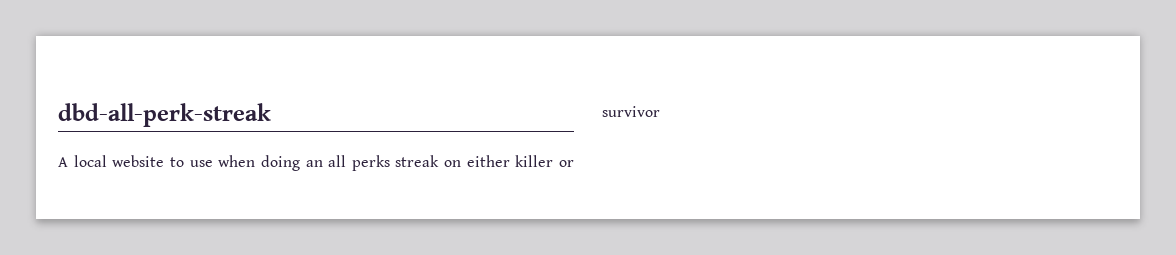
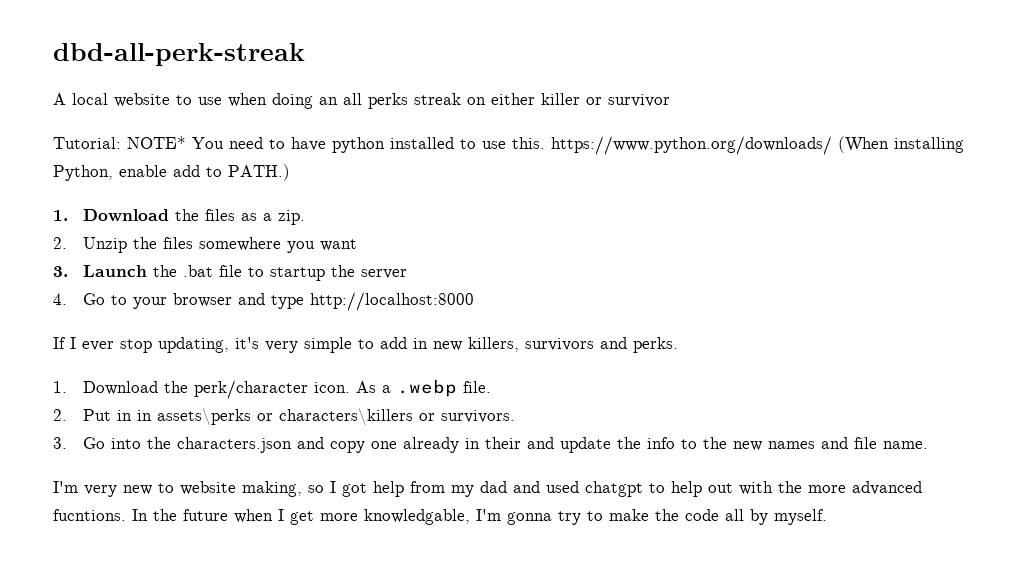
(660, 111) none -> [53,136,964,155] [53,164,290,181] [53,209,306,225] [53,237,358,253] [53,265,408,281] [53,292,475,311] [53,337,678,353] [53,379,492,399] [53,408,516,426] [53,437,929,453] [53,481,922,497] [53,509,827,525] // Tutorial: NOTE* You need to have python installed to use this. https://www.python.org/downloads/ (When installing Python, enable add to PATH.) // 1. Download the files as a zip. // 2. Unzip the files somewhere you want // 3. Launch the .bat file to startup the server // 4. Go to your browser and type http://localhost:8000 // If I ever stop updating, it's very simple to add in new killers, survivors and perks. // 1. Download the perk/character icon. As a .webp file. // 2. Put in in assets\perks or characters\killers or survivors. // 3. Go into the characters.json and copy one already in their and update the info to the new names and file name. // I'm very new to website making, so I got help from my dad and used chatgpt to help out with the more advanced fucntions. In the future when I get more knowledgable, I'm gonna try to make the code all by myself.

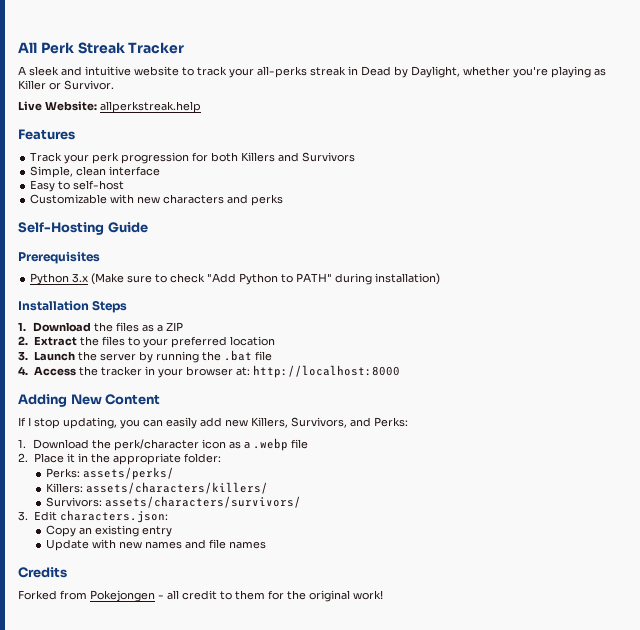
[53,43,305,66] [53,93,670,109] [53,136,964,155] [53,164,290,181] dbd-all-perk-streak // A local website to use when doing an all perks streak on either killer or survivor // Tutorial: NOTE* You need to have python installed to use this. https://www.python.org/downloads/ (When installing Python, enable add to PATH.) -> [18,42,185,54] [18,66,606,78] [18,80,114,90] [18,101,201,113] [18,129,75,140] [30,152,356,164] [30,166,161,178] [30,180,125,192] [30,194,284,206] [18,222,148,235] [18,251,100,264] [30,273,441,285] [18,300,128,313] All Perk Streak Tracker // A sleek and intuitive website to track your all-perks streak in Dead by Daylight, whether you're playing as Killer or Survivor. // Live Website: allperkstreak.help // Features // Track your perk progression for both Killers and Survivors // Simple, clean interface // Easy to self-host // Customizable with new characters and perks // Self-Hosting Guide // Prerequisites // Python 3.x (Make sure to check "Add Python to PATH" during installation) // Installation Steps
[278,210,306,225] [53,237,358,253] zip. // 2. Unzip the files somewhere you want -> [166,322,184,331] [18,336,275,348] ZIP // 2. Extract the files to your preferred location
[183,265,408,281] [53,292,475,311] .bat file to startup the server // 4. Go to your browser and type http://localhost:8000 -> [99,350,272,363] [18,365,400,378] [18,394,161,407] server by running the .bat file // 4. Access the tracker in your browser at: http://localhost:8000 // Adding New Content
[82,341,114,351] ever -> (31, 421) none
[235,337,678,353] it's very simple to add in new killers, survivors and perks. -> [120,417,408,429] you can easily add new Killers, Survivors, and Perks:
[314,381,377,393] icon. As -> [202,439,242,449] icon as
[463,381,492,393] [53,408,516,426] [53,437,929,453] [53,481,922,497] [53,509,827,525] file. // 2. Put in in assets\perks or characters\killers or survivors. // 3. Go into the characters.json and copy one already in their and update the info to the new names and file name. // I'm very new to website making, so I got help from my dad and used chatgpt to help out with the more advanced fucntions. In the future when I get more knowledgable, I'm gonna try to make the code all by myself. -> [291,439,309,449] [18,453,221,465] [45,467,174,480] [45,482,268,494] [45,496,301,508] [18,510,168,523] [45,525,172,537] [45,539,266,551] [18,567,67,578] [18,590,383,602] file // 2. Place it in the appropriate folder: // Perks: assets/perks/ // Killers: assets/characters/killers/ // Survivors: assets/characters/survivors/ // 3. Edit characters.json: // Copy an existing entry // Update with new names and file names // Credits // Forked from Pokejongen - all credit to them for the original work!

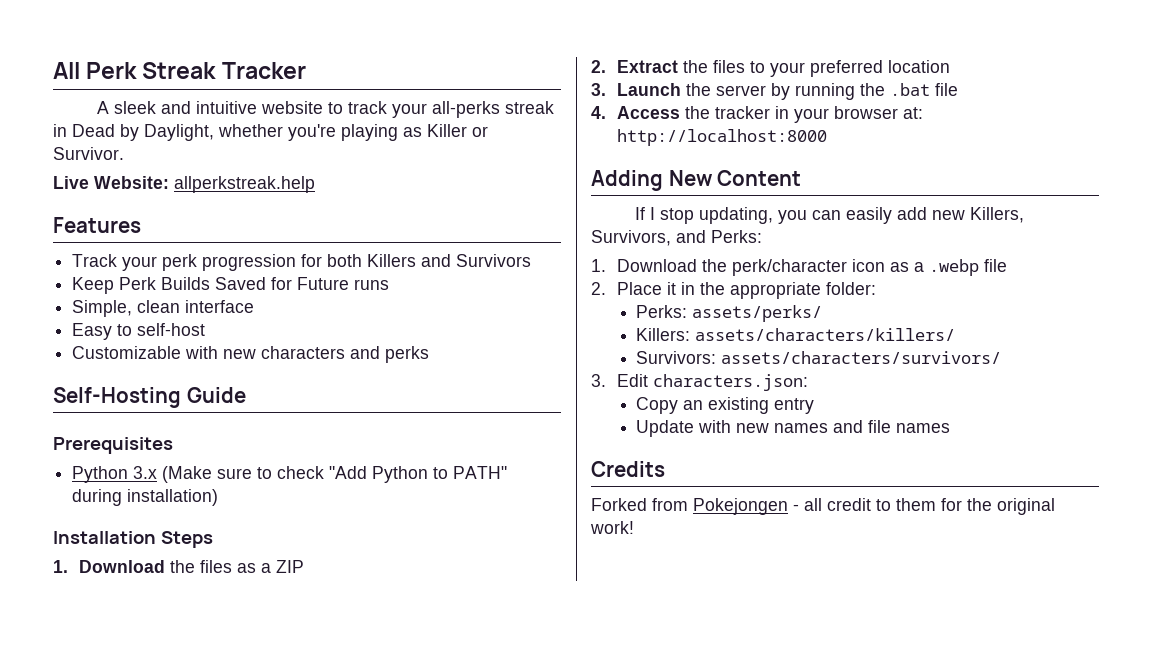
(356, 157) none -> [72,277,390,294] // Keep Perk Builds Saved for Future runs

